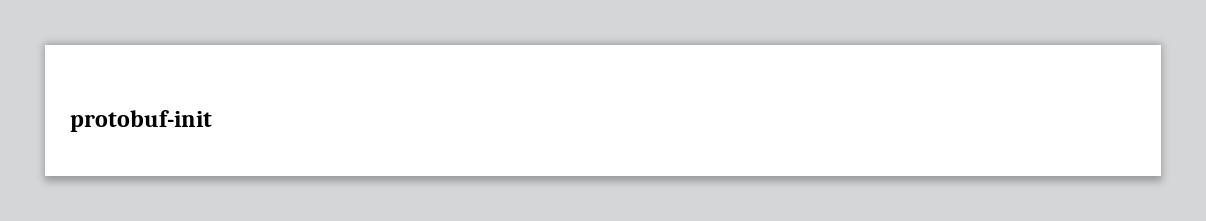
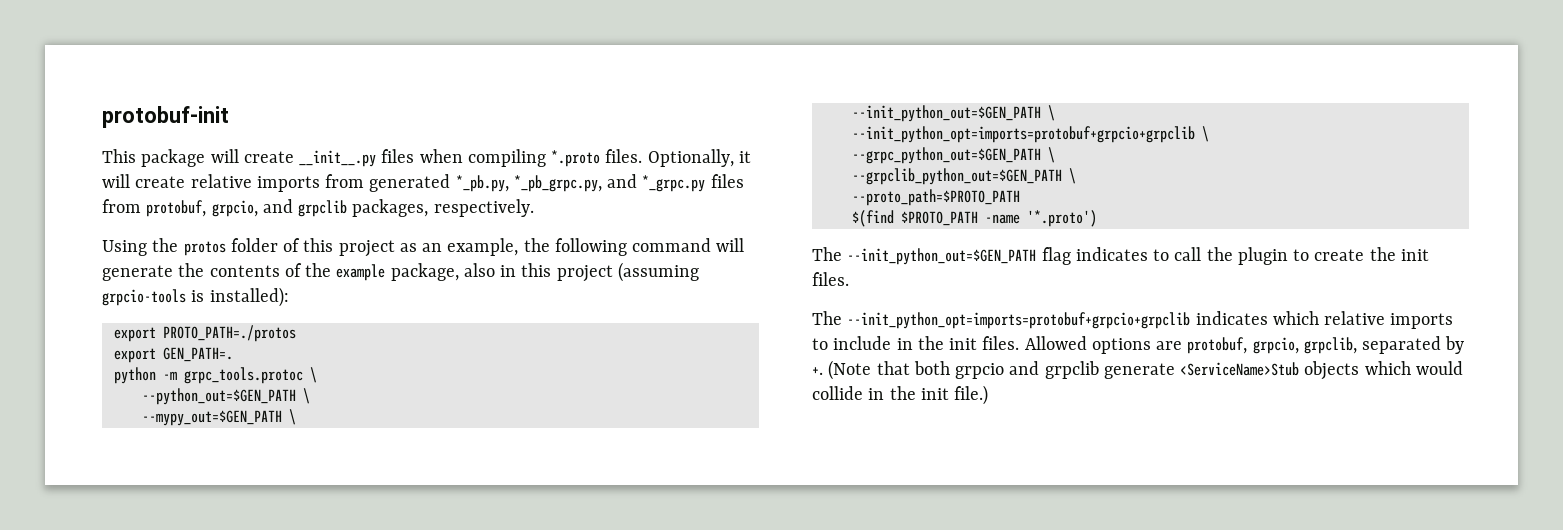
(212, 121) none -> [102,149,751,167] [102,174,744,192] [102,199,534,217] [102,238,745,257] [102,262,699,282] [102,287,289,307] [113,325,296,342] [113,347,233,363] [113,367,317,384] [141,388,310,405] [141,409,296,426] [851,105,1055,122] [851,126,1209,143] [851,147,1055,164] [851,168,1076,185] [851,189,1020,206] [851,210,1097,227] [812,247,1429,265] [812,272,849,286] [812,311,1454,329] [812,336,1465,354] [812,360,1463,380] [812,385,989,405] // This package will create __init__.py files when compiling *.proto files. Optionally, it will create relative imports from generated *_pb.py, *_pb_grpc.py, and *_grpc.py files from protobuf, grpcio, and grpclib packages, respectively. // Using the protos folder of this project as an example, the following command will generate the contents of the example package, also in this project (assuming grpcio-tools is installed): // export PROTO_PATH=./protos // export GEN_PATH=. // python -m grpc_tools.protoc \ // --python_out=$GEN_PATH \ // --mypy_out=$GEN_PATH \ // --init_python_out=$GEN_PATH \ // --init_python_opt=imports=protobuf+grpcio+grpclib \ // --grpc_python_out=$GEN_PATH \ // --grpclib_python_out=$GEN_PATH \ // --proto_path=$PROTO_PATH // $(find $PROTO_PATH -name '*.proto') // The --init_python_out=$GEN_PATH flag indicates to call the plugin to create the init files. // The --init_python_opt=imports=protobuf+grpcio+grpclib indicates which relative imports to include in the init files. Allowed options are protobuf, grpcio, grpclib, separated by +. (Note that both grpcio and grpclib generate <ServiceName>Stub objects which would collide in the init file.)

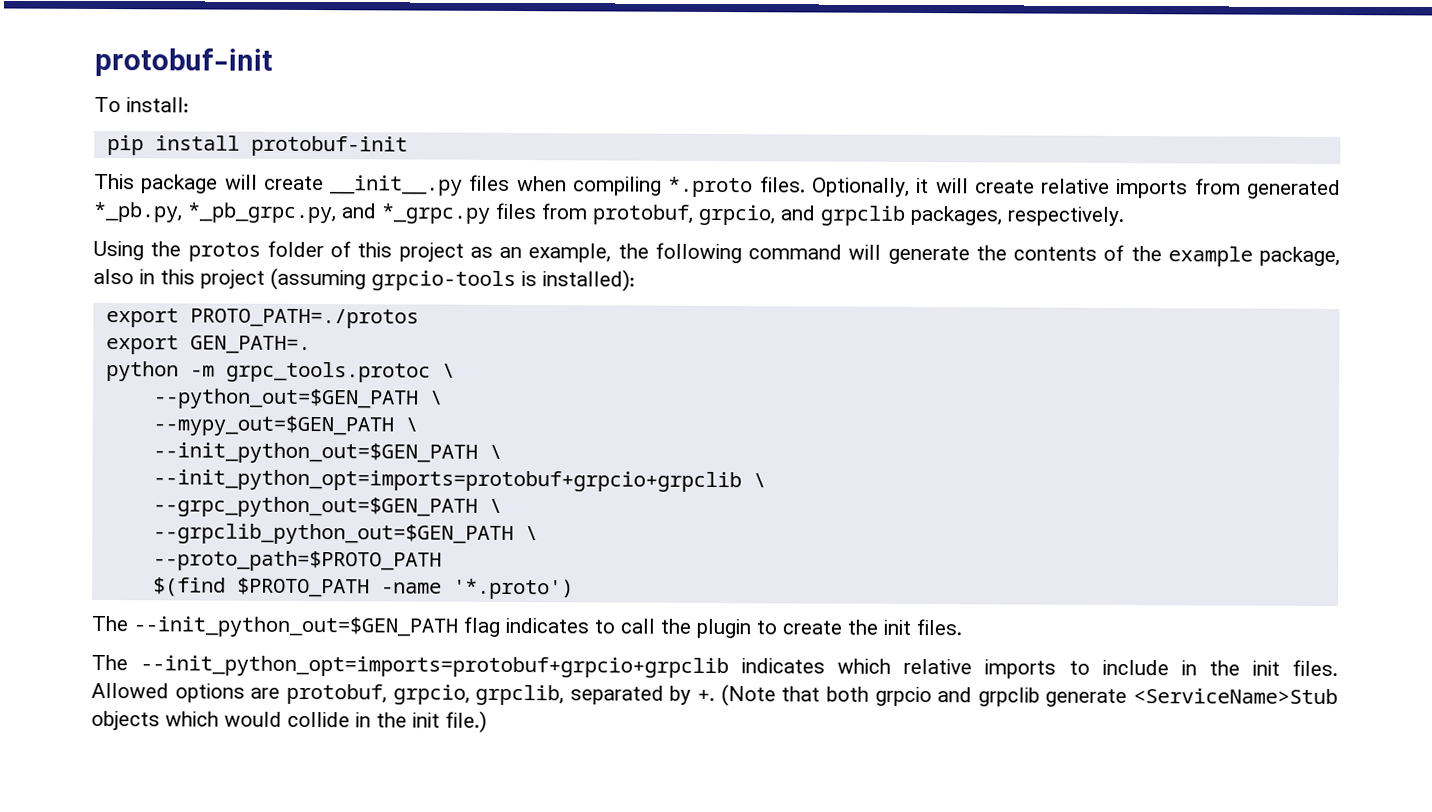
[102,106,229,128] protobuf-init -> [94,46,273,77] [94,96,189,113] [106,135,408,157] protobuf-init // To install: // pip install protobuf-init

